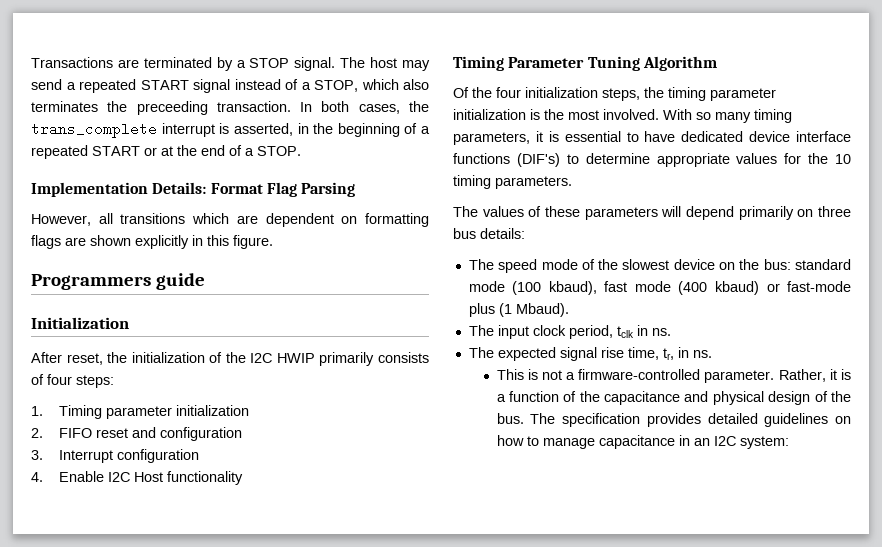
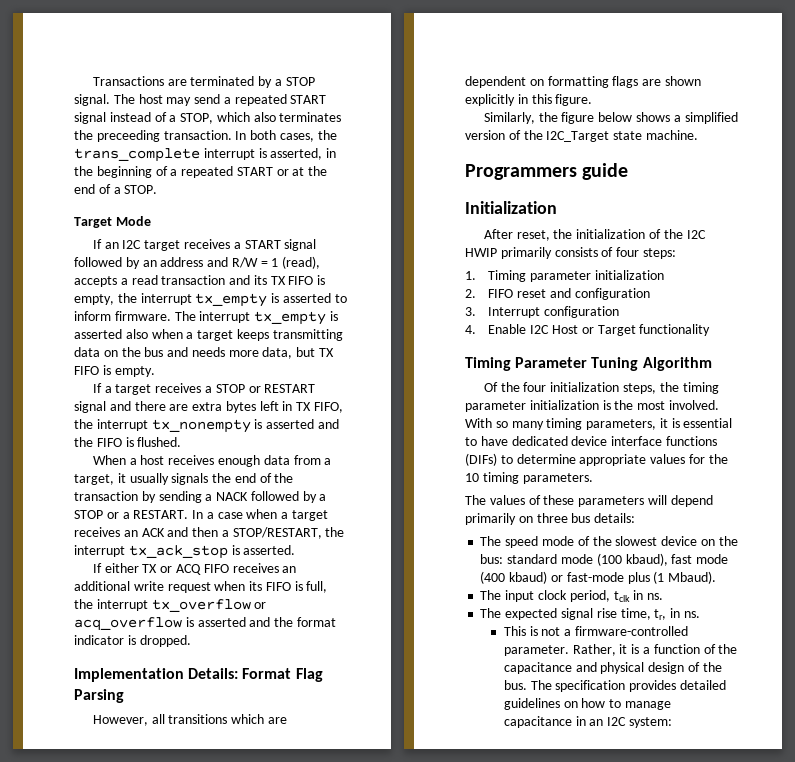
(301, 151) none -> [74,216,151,228] [92,239,317,251] [74,256,321,269] [74,275,326,287] [74,293,347,307] [74,311,338,325] [74,329,343,341] [74,347,335,359] [74,365,155,377] [92,383,316,395] [74,401,344,413] [74,419,339,433] [74,437,182,447] [92,455,332,467] [74,473,294,485] [74,491,327,503] [74,509,329,521] [74,527,345,539] [74,545,296,559] [92,563,297,575] [74,581,328,593] [74,599,267,612] [74,617,336,631] [74,635,191,647] // Target Mode // If an I2C target receives a START signal followed by an address and R/W = 1 (read), accepts a read transaction and its TX FIFO is empty, the interrupt tx_empty is asserted to inform firmware. The interrupt tx_empty is asserted also when a target keeps transmitting data on the bus and needs more data, but TX FIFO is empty. // If a target receives a STOP or RESTART signal and there are extra bytes left in TX FIFO, the interrupt tx_nonempty is asserted and the FIFO is flushed. // When a host receives enough data from a target, it usually signals the end of the transaction by sending a NACK followed by a STOP or a RESTART. In a case when a target receives an ACK and then a STOP/RESTART, the interrupt tx_ack_stop is asserted. // If either TX or ACQ FIFO receives an additional write request when its FIFO is full, the interrupt tx_overflow or acq_overflow is asserted and the format indicator is dropped.
(273, 242) none -> [483,112,738,124] [465,130,698,142] // Similarly, the figure below shows a simplified version of the I2C_Target state machine.
(163, 477) none -> [581,325,636,336] or Target
[516,153,560,167] (DIF's) -> [465,453,497,466] (DIFs)

